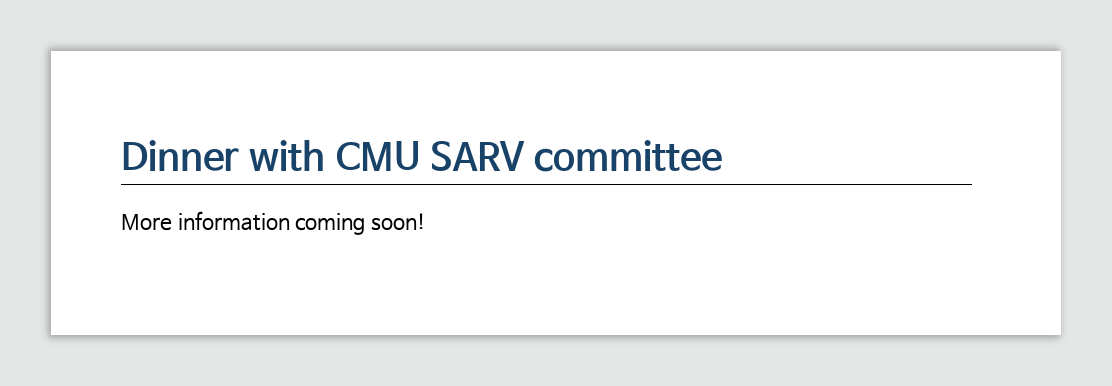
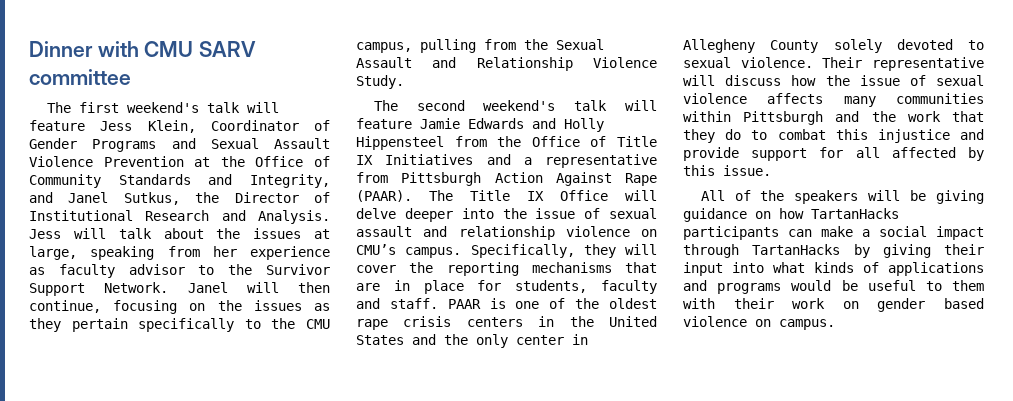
[121,211,426,235] More information coming soon! -> [46,102,279,113] [29,120,330,133] [29,138,330,152] [29,156,330,167] [29,174,330,188] [29,192,330,205] [29,210,330,224] [29,228,330,239] [29,246,330,260] [29,264,330,278] [29,282,330,296] [29,300,330,314] [29,318,330,332] [356,39,604,53] [356,57,657,71] [356,75,404,89] [373,100,657,111] [356,118,604,132] [356,136,657,150] [356,154,657,168] [356,172,657,186] [356,190,657,202] [356,208,657,222] [356,226,657,240] [356,244,657,258] [356,262,657,276] [356,280,657,294] [356,298,657,309] [356,316,657,330] [356,334,588,348] [683,39,984,53] [683,57,984,71] [683,75,984,86] [683,93,984,107] [683,111,984,125] [683,129,984,143] [683,147,984,161] [683,165,771,176] [700,190,984,204] [683,208,899,222] [683,226,984,240] [683,244,984,258] [683,262,984,276] [683,280,984,294] [683,298,984,312] [683,316,835,330] The first weekend's talk will feature Jess Klein, Coordinator of Gender Programs and Sexual Assault Violence Prevention at the Office of Community Standards and Integrity, and Janel Sutkus, the Director of Institutional Research and Analysis. Jess will talk about the issues at large, speaking from her experience as faculty advisor to the Survivor Support Network. Janel will then continue, focusing on the issues as they pertain specifically to the CMU campus, pulling from the Sexual Assault and Relationship Violence Study. // The second weekend's talk will feature Jamie Edwards and Holly Hippensteel from the Office of Title IX Initiatives and a representative from Pittsburgh Action Against Rape (PAAR). The Title IX Office will delve deeper into the issue of sexual assault and relationship violence on CMU’s campus. Specifically, they will cover the reporting mechanisms that are in place for students, faculty and staff. PAAR is one of the oldest rape crisis centers in the United States and the only center in Allegheny County solely devoted to sexual violence. Their representative will discuss how the issue of sexual violence affects many communities within Pittsburgh and the work that they do to combat this injustice and provide support for all affected by this issue. // All of the speakers will be giving guidance on how TartanHacks participants can make a social impact through TartanHacks by giving their input into what kinds of applications and programs would be useful to them with their work on gender based violence on campus.

